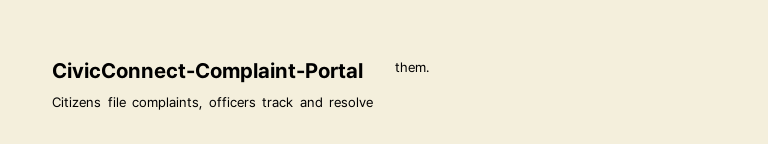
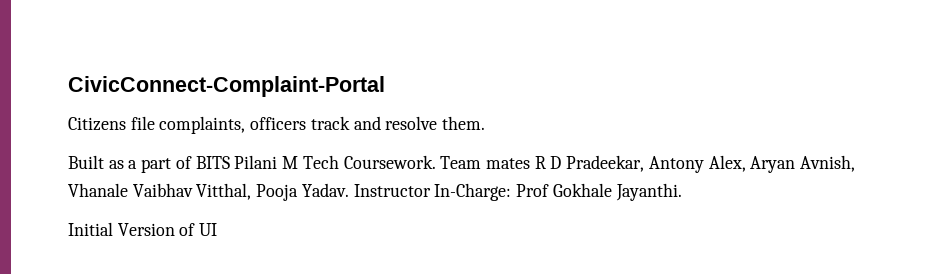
(429, 67) none -> [68,155,856,173] [68,183,682,201] [68,222,218,236] // Built as a part of BITS Pilani M Tech Coursework. Team mates R D Pradeekar, Antony Alex, Aryan Avnish, Vhanale Vaibhav Vitthal, Pooja Yadav. Instructor In-Charge: Prof Gokhale Jayanthi. // Initial Version of UI

